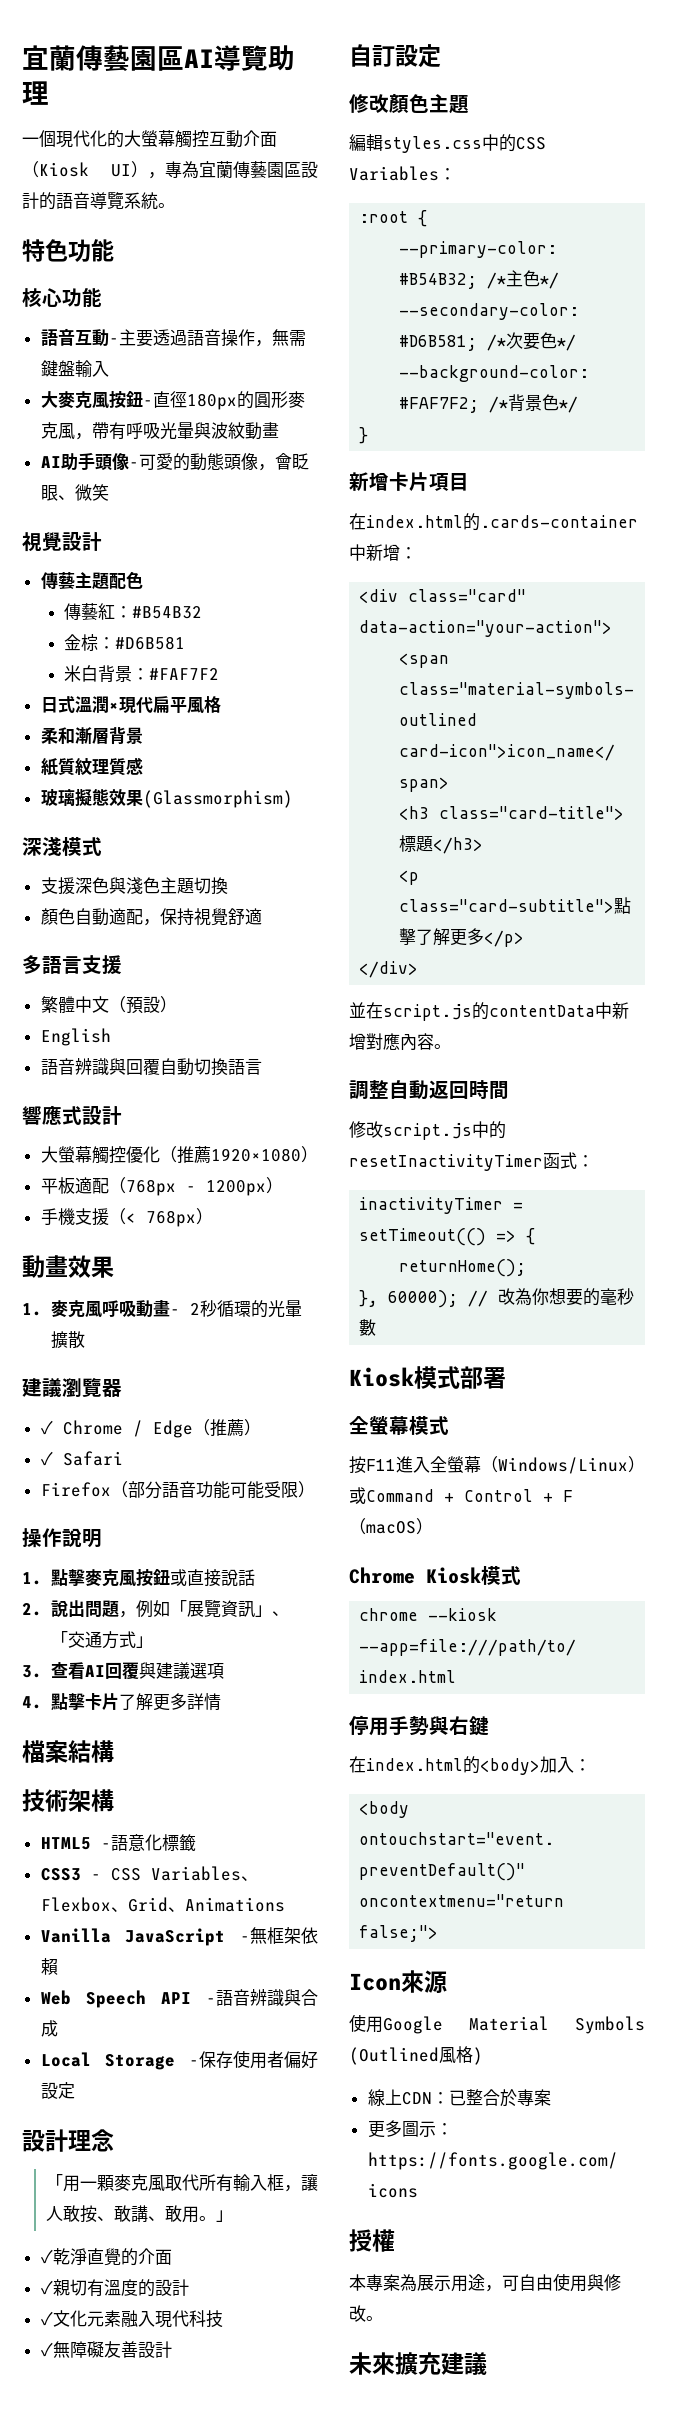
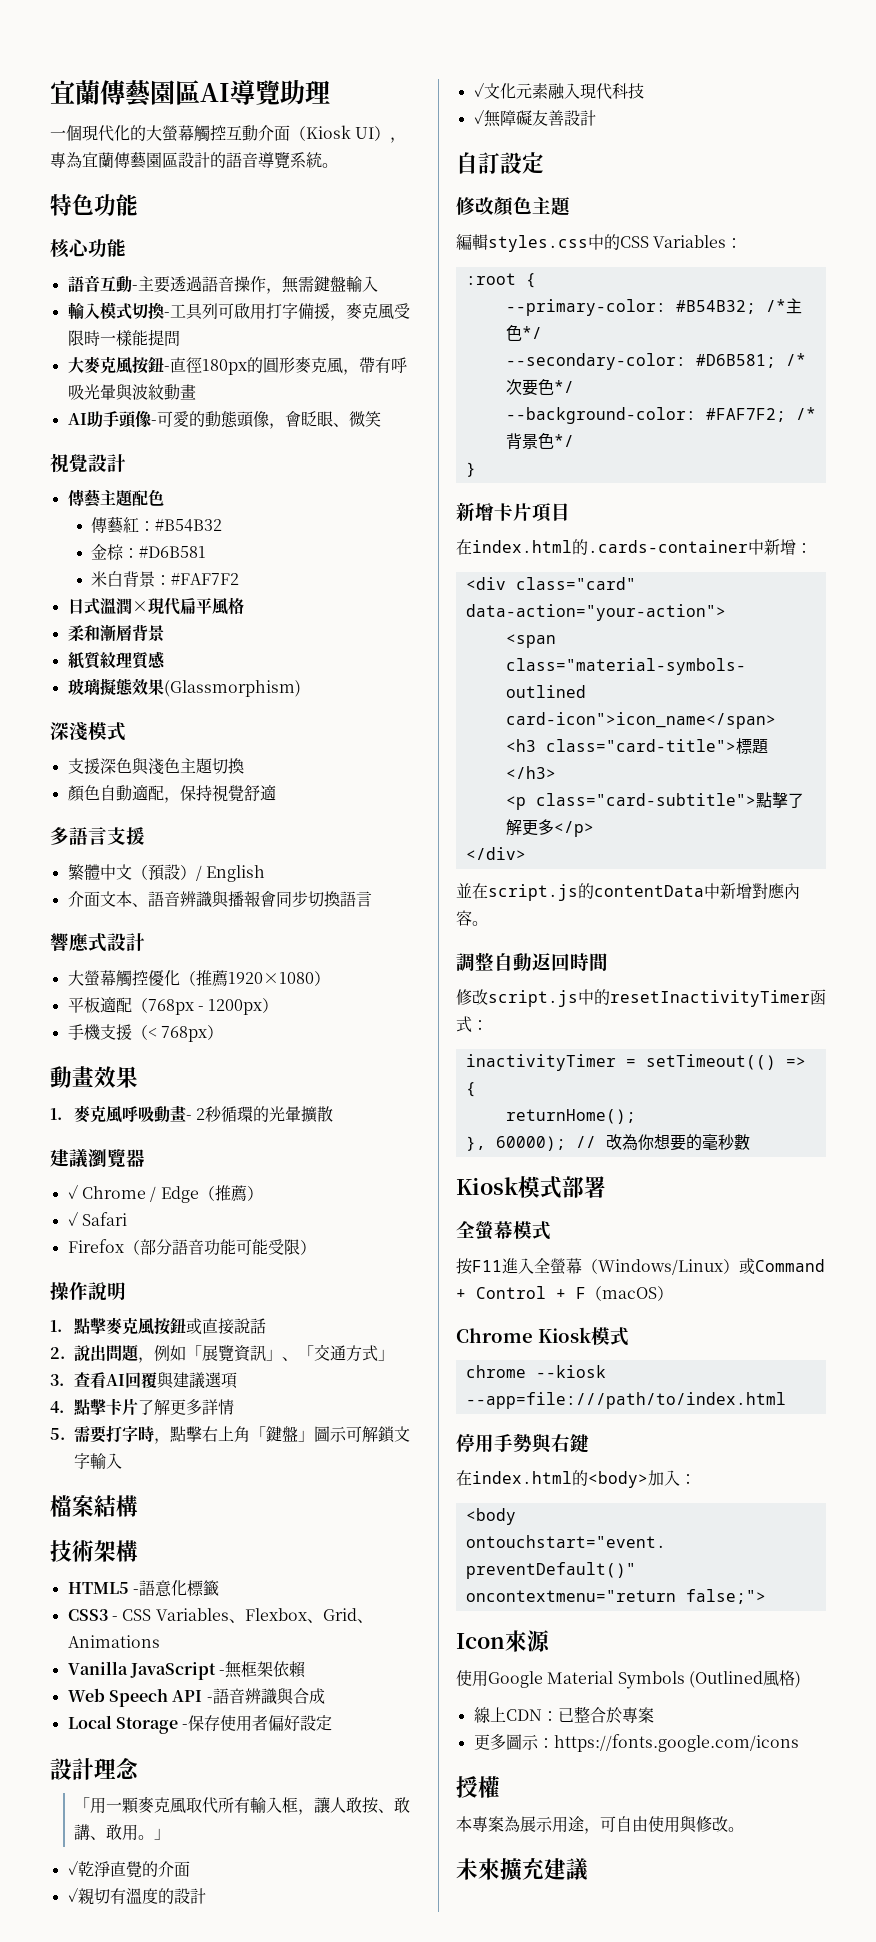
(109, 369) none -> [67,302,410,321] [67,329,180,347] // 輸入模式切換-工具列可啟用打字備援，麥克風受限時一樣能提問
(177, 1004) // -> [195,865,202,881] /
[40,1058,194,1076] 語音辨識與回覆自動 -> [67,891,308,908] 介面文本、語音辨識與播報會同步
(221, 1702) none -> [50,1425,410,1444] [73,1453,122,1469] // 5.需要打字時，點擊右上角「鍵盤」圖示可解鎖文字輸入

